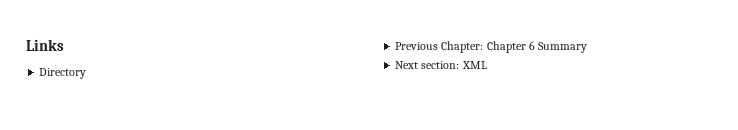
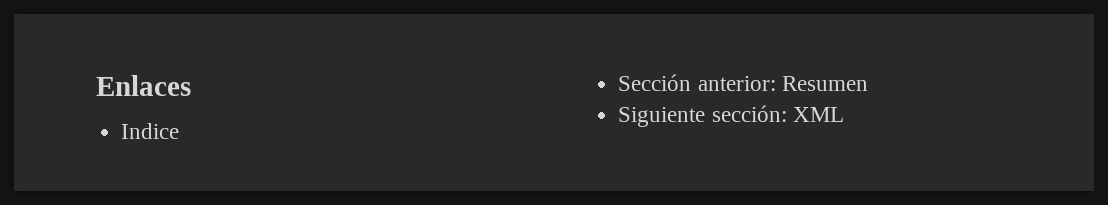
[26,39,64,51] [39,68,87,79] [395,41,588,53] [395,61,460,69] Links // Directory // Previous Chapter: Chapter 6 Summary // Next section: -> [96,75,191,96] [121,123,180,139] [618,74,868,91] [618,105,787,127] Enlaces // Indice // Sección anterior: Resumen // Siguiente sección:

